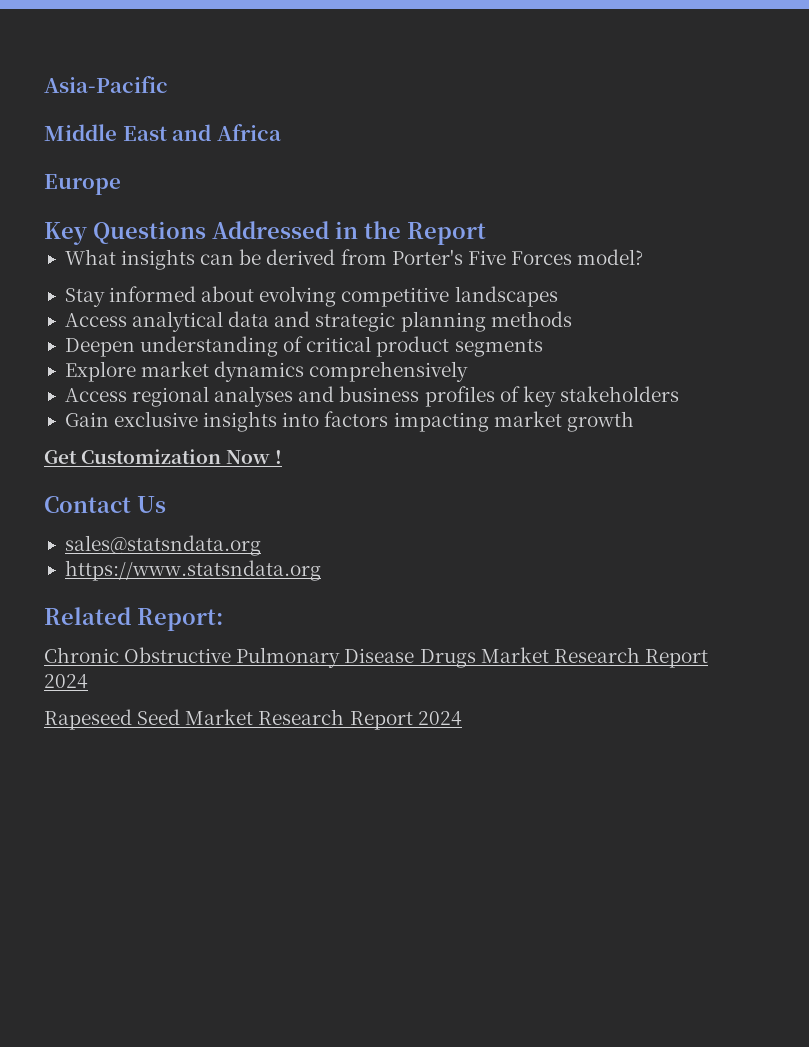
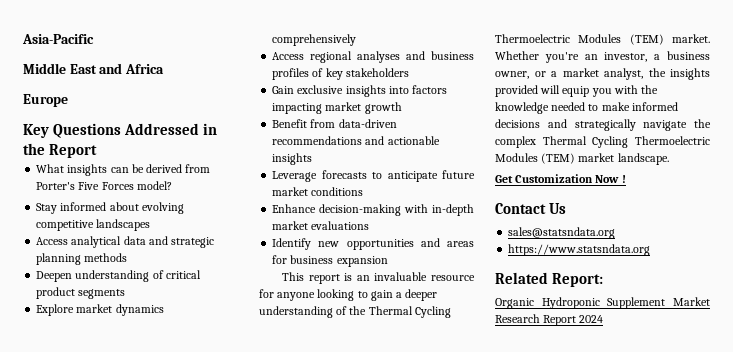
(634, 421) none -> [272,119,397,128] [272,136,440,145] [272,153,313,165] [272,170,475,182] [272,187,364,196] [272,204,474,216] [272,221,370,230] [272,238,474,250] [272,255,388,267] [282,272,475,284] [259,289,438,301] [259,306,451,318] [495,34,710,45] [495,51,710,63] [495,68,710,80] [495,85,659,97] [495,102,678,114] [495,119,711,131] [495,136,710,148] [495,153,669,165] // Benefit from data-driven recommendations and actionable insights // Leverage forecasts to anticipate future market conditions // Enhance decision-making with in-depth market evaluations // Identify new opportunities and areas for business expansion // This report is an invaluable resource for anyone looking to gain a deeper understanding of the Thermal Cycling Thermoelectric Modules (TEM) market. Whether you're an investor, a business owner, or a market analyst, the insights provided will equip you with the knowledge needed to make informed decisions and strategically navigate the complex Thermal Cycling Thermoelectric Modules (TEM) market landscape.
[44,647,708,668] [44,674,88,689] [44,709,462,730] Chronic Obstructive Pulmonary Disease Drugs Market Research Report 2024 // Rapeseed Seed Market Research Report 2024 -> [495,297,710,309] [495,314,604,326] Organic Hydroponic Supplement Market Research Report 2024

